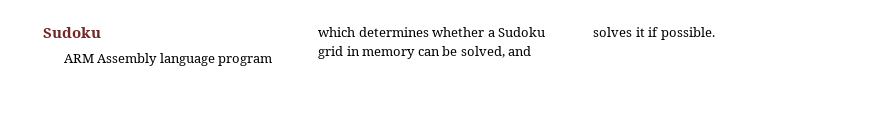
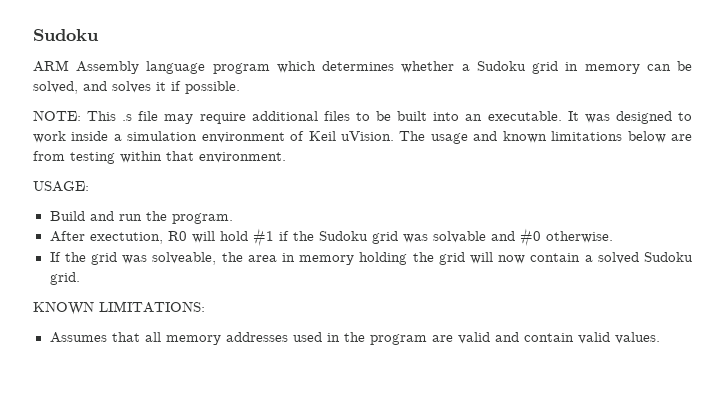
(715, 33) none -> [33,110,693,124] [33,131,693,144] [33,151,286,164] [33,181,89,192] [49,211,233,224] [49,228,613,247] [49,252,693,265] [49,272,80,285] [33,301,205,315] [49,332,660,345] // NOTE: This .s file may require additional files to be built into an executable. It was designed to work inside a simulation environment of Keil uVision. The usage and known limitations below are from testing within that environment. // USAGE: // Build and run the program. // After exectution, R0 will hold #1 if the Sudoku grid was solvable and #0 otherwise. // If the grid was solveable, the area in memory holding the grid will now contain a solved Sudoku grid. // KNOWN LIMITATIONS: // Assumes that all memory addresses used in the program are valid and contain valid values.

